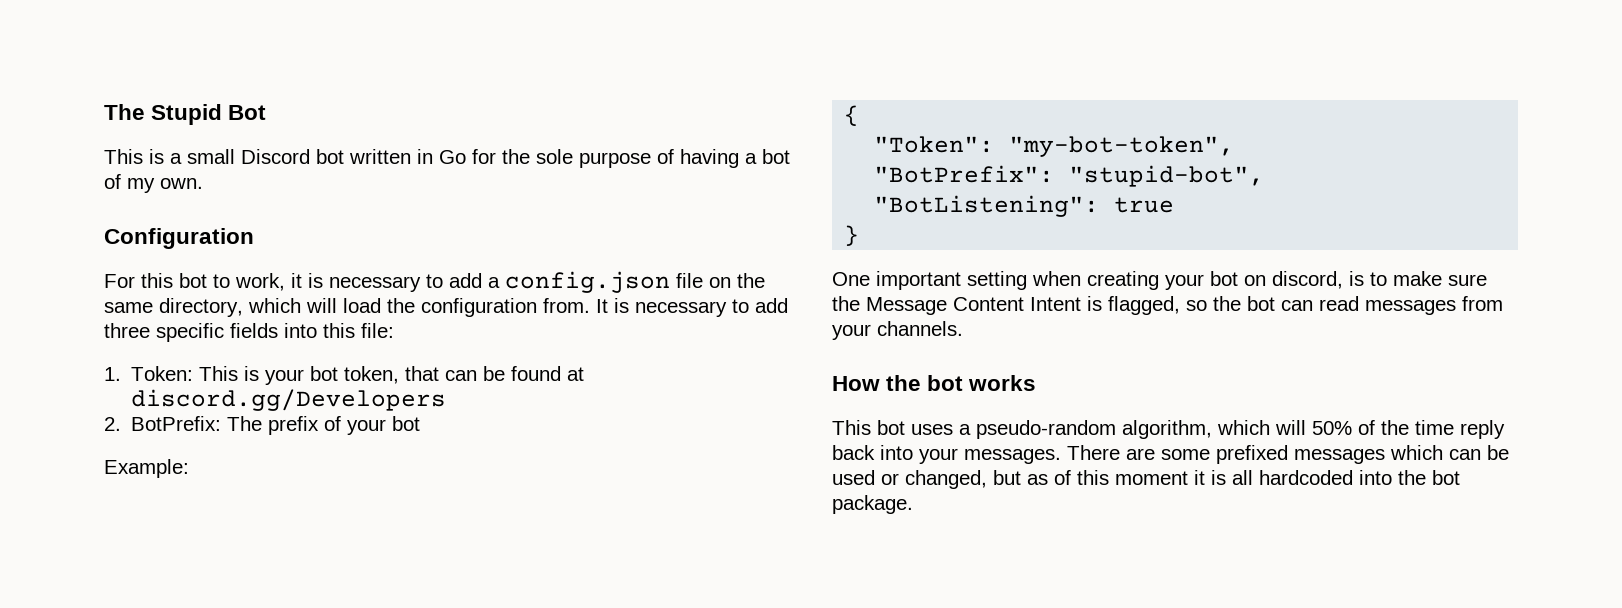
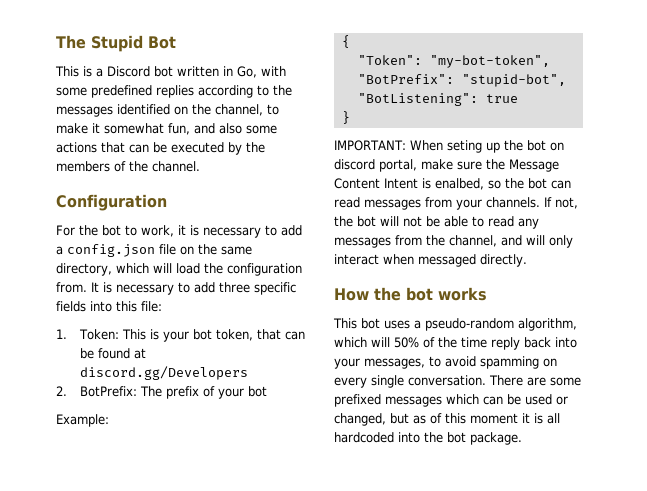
[187,149,235,164] small -> (103, 72) none
[439,149,790,168] [104,174,203,193] Go for the sole purpose of having a bot of my own. -> [237,66,286,78] [56,85,292,98] [56,104,279,117] [56,123,277,135] [56,142,265,155] [56,161,200,172] Go, with some predefined replies according to the messages identified on the channel, to make it somewhat fun, and also some actions that can be executed by the members of the channel.
[141,273,173,288] this -> [79,225,98,236] the
[832,271,1387,290] One important setting when creating your bot on discord, is to -> [334,140,564,153] [334,159,417,172] IMPORTANT: When seting up the bot on discord portal,
[1108,296,1180,315] flagged, -> [435,178,484,190] enalbed,
(963, 328) none -> [544,197,578,209] [334,216,539,229] [334,235,573,248] [334,254,527,267] If not, the bot will not be able to read any messages from the channel, and will only interact when messaged directly.
[964,449,1061,464] messages. -> [364,356,557,369] [334,375,486,388] messages, to avoid spamming on every single conversation.

